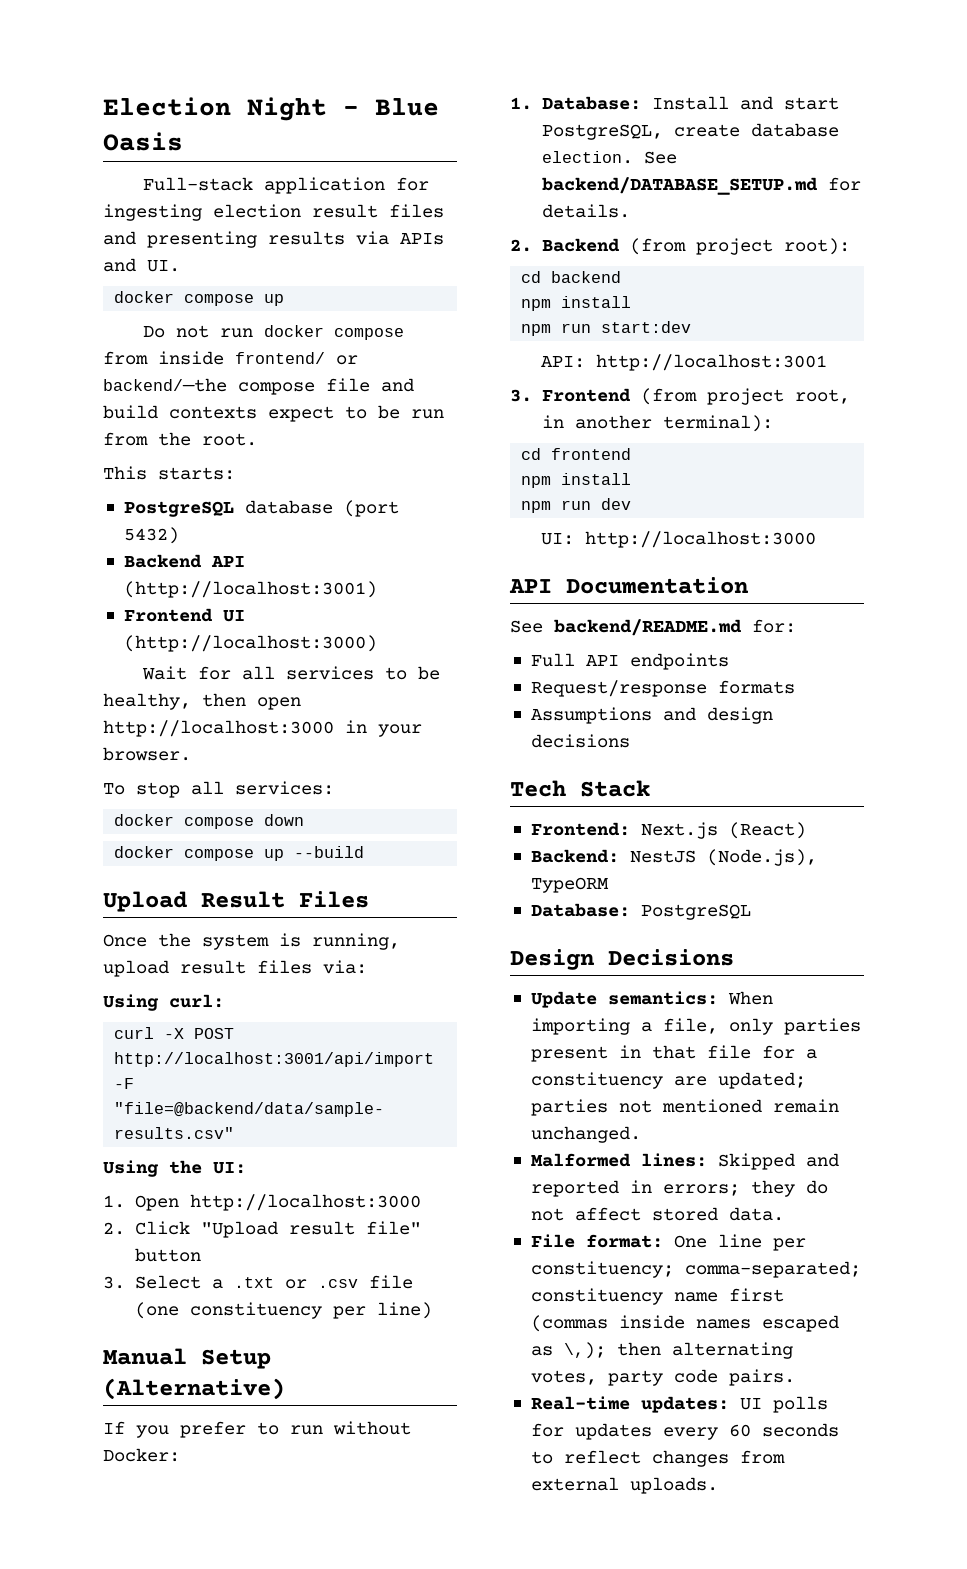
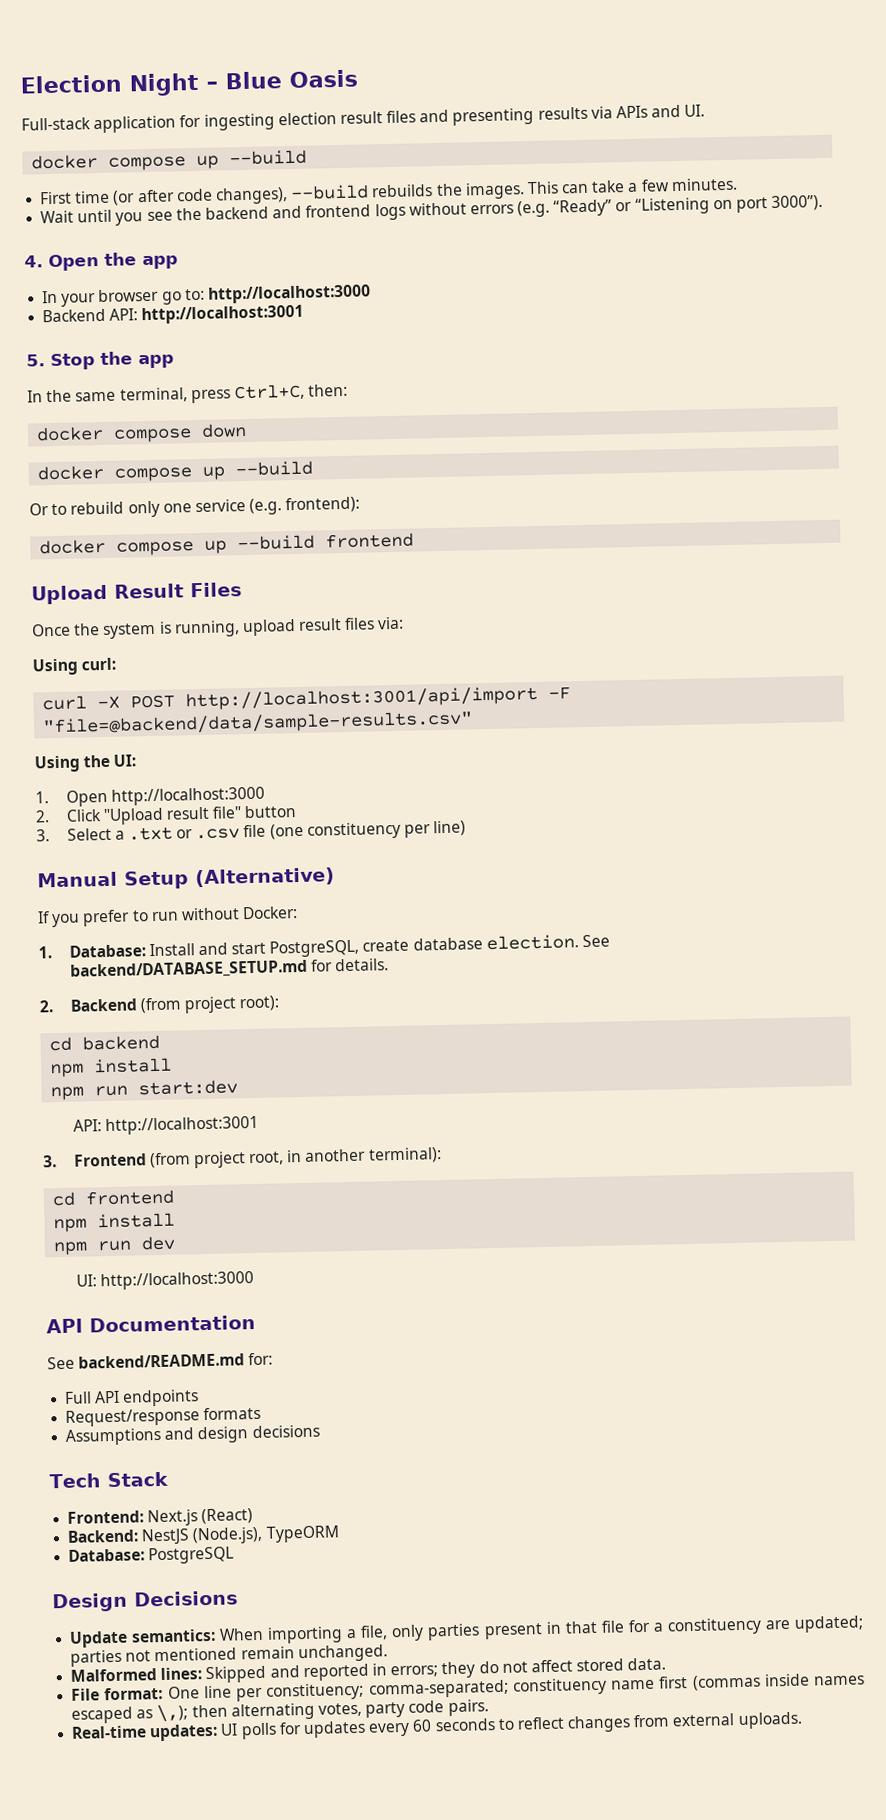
[143,325,405,340] [103,351,358,365] [103,378,414,395] [103,405,444,422] [103,432,257,446] [103,466,235,480] [123,500,399,517] [123,527,179,544] [123,554,245,568] [123,581,377,598] [123,608,245,622] [123,635,377,652] [142,666,441,680] [103,693,301,710] [103,720,422,737] [103,747,191,761] [103,781,334,798] // Do not run docker compose from inside frontend/ or backend/—the compose file and build contexts expect to be run from the root. // This starts: // PostgreSQL database (port 5432) // Backend API (http://localhost:3001) // Frontend UI (http://localhost:3000) // Wait for all services to be healthy, then open http://localhost:3000 in your browser. // To stop all services: -> [229,149,308,166] [40,177,738,206] [40,194,824,226] [24,252,178,272] [42,284,371,307] [42,304,305,325] [26,351,174,371] [27,383,349,404] --build // First time (or after code changes), --build rebuilds the images. This can take a few minutes. // Wait until you see the backend and frontend logs without errors (e.g. “Ready” or “Listening on port 3000”). // 4. Open the app // In your browser go to: http://localhost:3000 // Backend API: http://localhost:3001 // 5. Stop the app // In the same terminal, press Ctrl+C, then:
(365, 852) none -> [29,496,361,518] [39,532,415,556] // Or to rebuild only one service (e.g. frontend): // docker compose up --build frontend

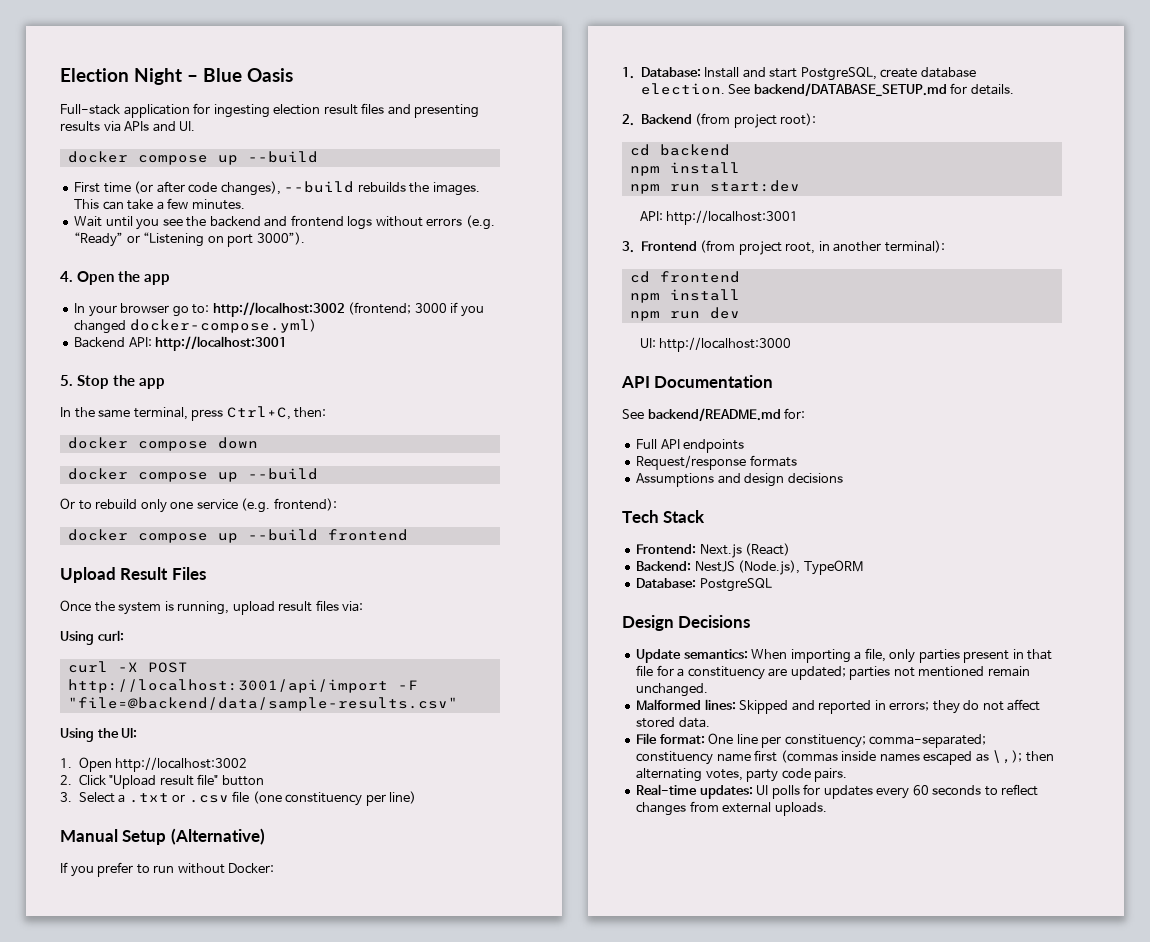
[207,284,371,304] http://localhost:3000 -> [212,302,484,317] [74,319,316,334] http://localhost:3002 (frontend; 3000 if you changed docker-compose.yml)
[110,786,265,806] http://localhost:3000 -> [115,757,248,772] http://localhost:3002

